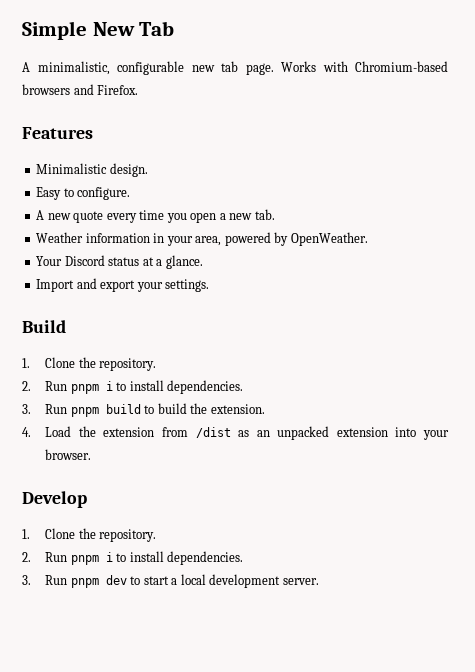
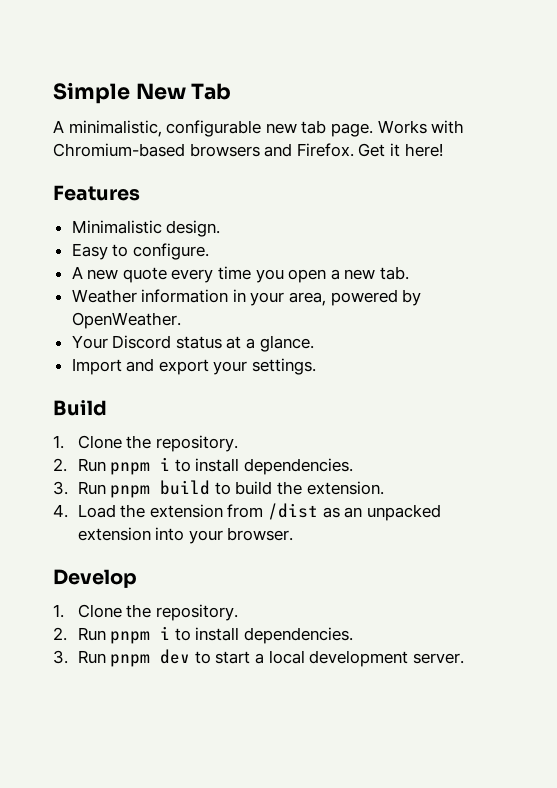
(139, 90) none -> [358,143,443,157] Get it here!

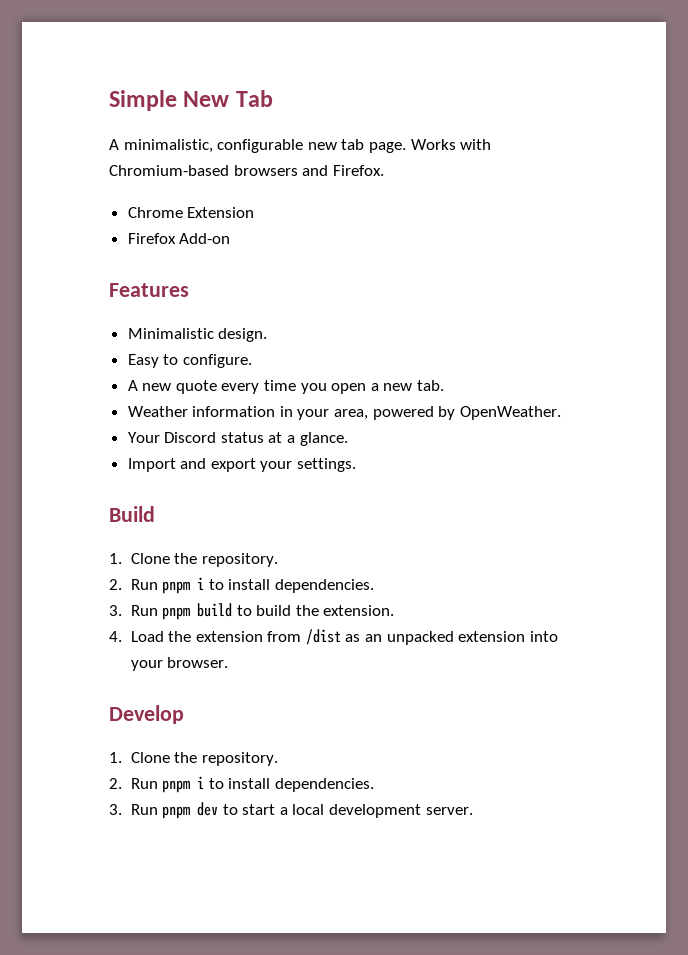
[358,143,443,157] Get it here! -> [127,207,255,218] [127,233,231,244] // Chrome Extension // Firefox Add-on

